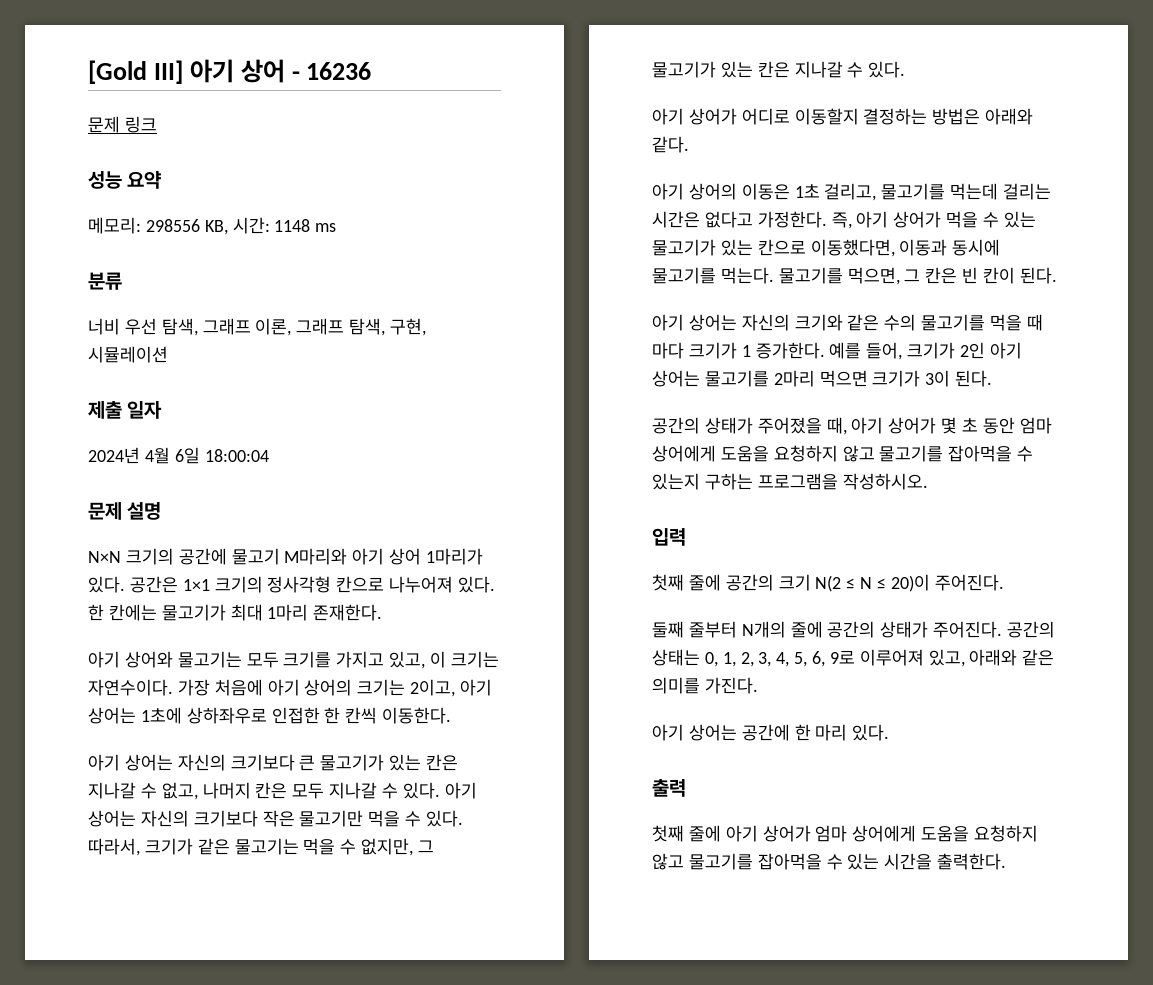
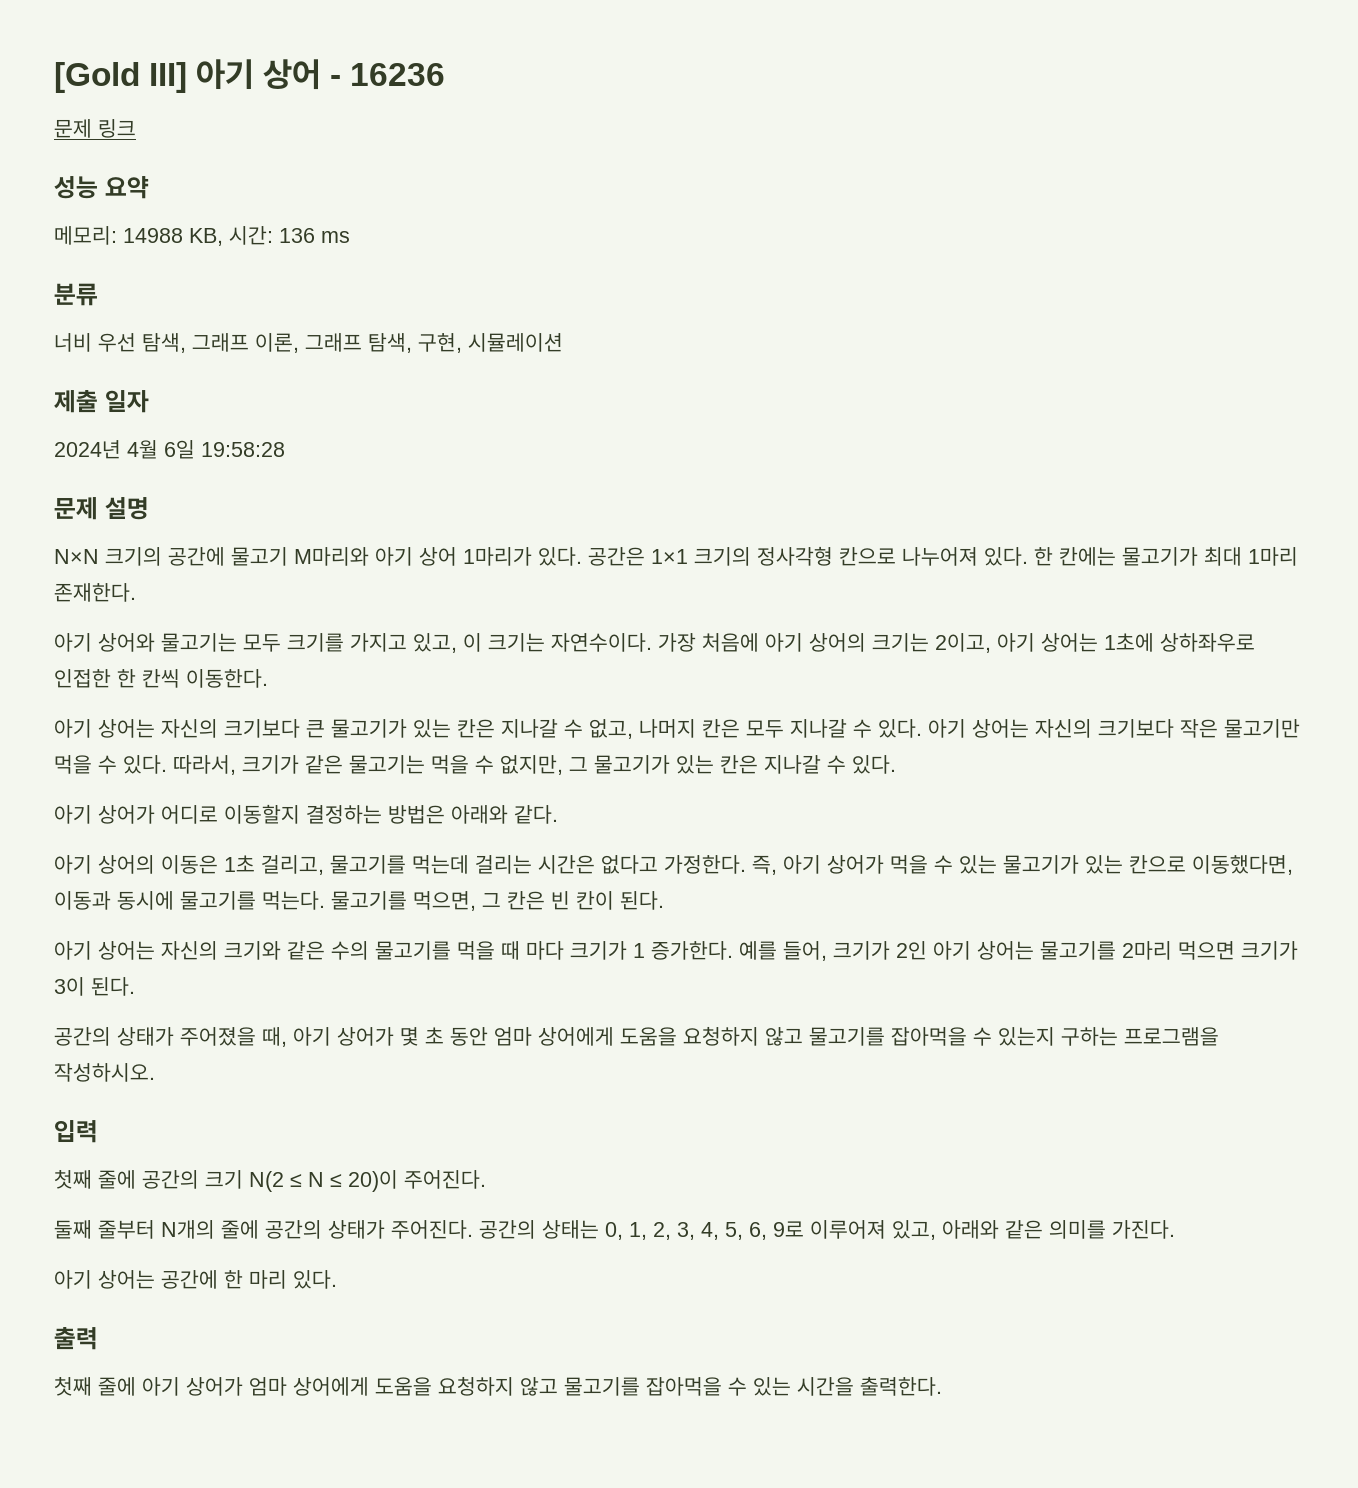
[145,219,200,232] 298556 -> [123,228,183,243] 14988
[274,219,311,232] 1148 -> [279,228,315,243] 136
[204,449,269,462] 18:00:04 -> [201,442,285,457] 19:58:28

